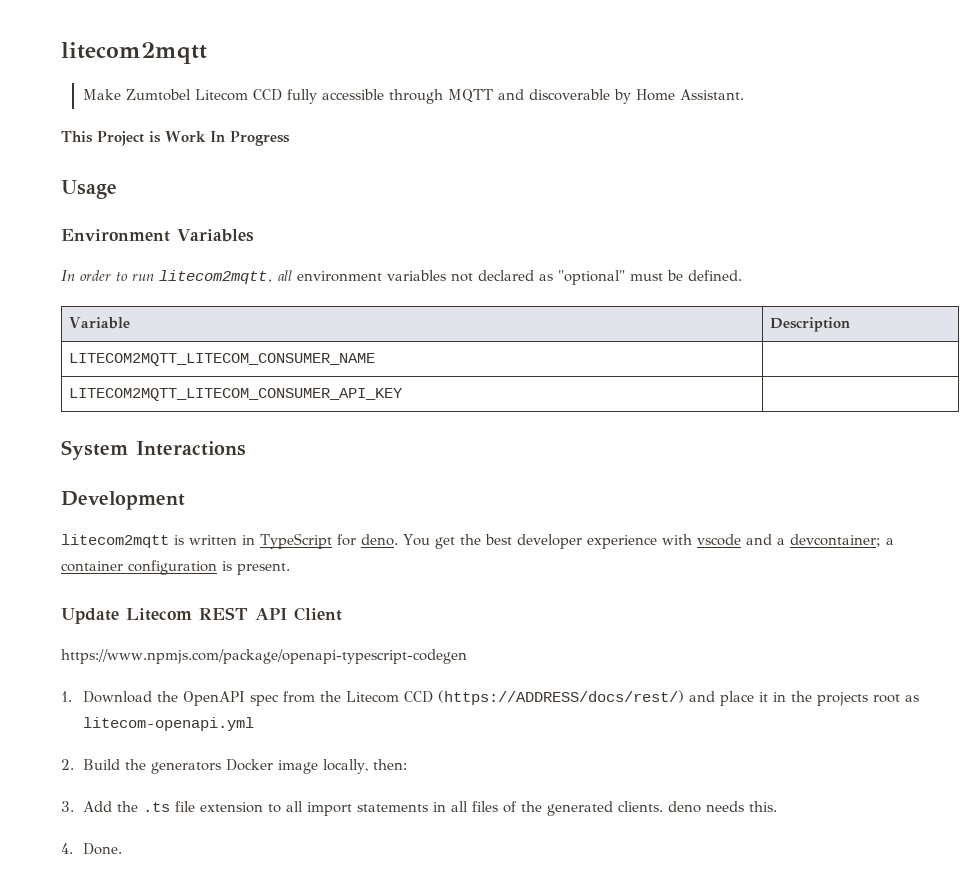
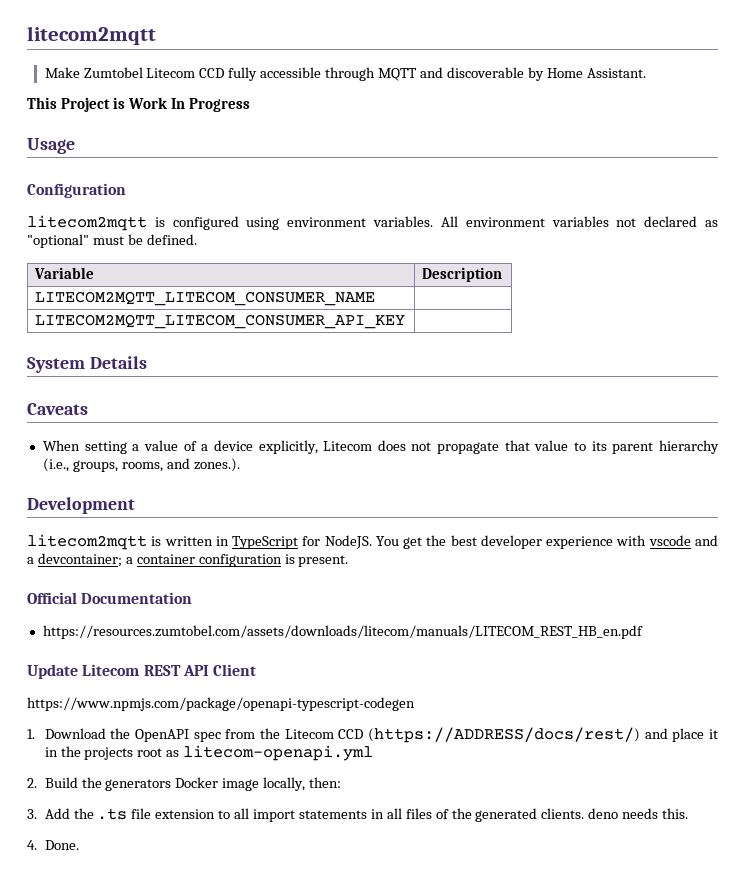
[61,229,254,242] [61,270,292,284] Environment Variables // In order to run litecom2mqtt, all -> [27,183,126,198] [27,215,458,231] Configuration // litecom2mqtt is configured using environment variables. All
[136,441,246,456] Interactions -> [89,356,147,369] [27,403,88,415] [42,440,719,454] [42,458,240,472] Details // Caveats // When setting a value of a device explicitly, Litecom does not propagate that value to its parent hierarchy (i.e., groups, rooms, and zones.).
[360,534,398,546] deno. -> [324,535,372,549] NodeJS.
(290, 569) none -> [27,592,193,604] [42,625,643,639] // Official Documentation // https://resources.zumtobel.com/assets/downloads/litecom/manuals/LITECOM_REST_HB_en.pdf

